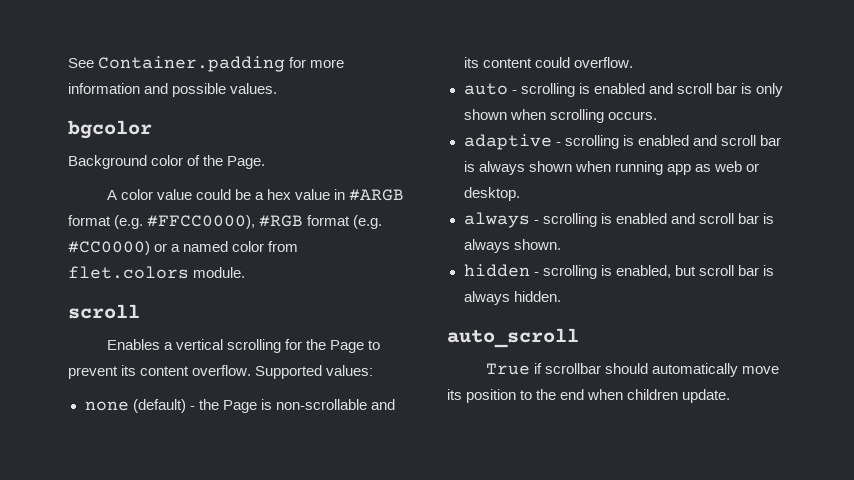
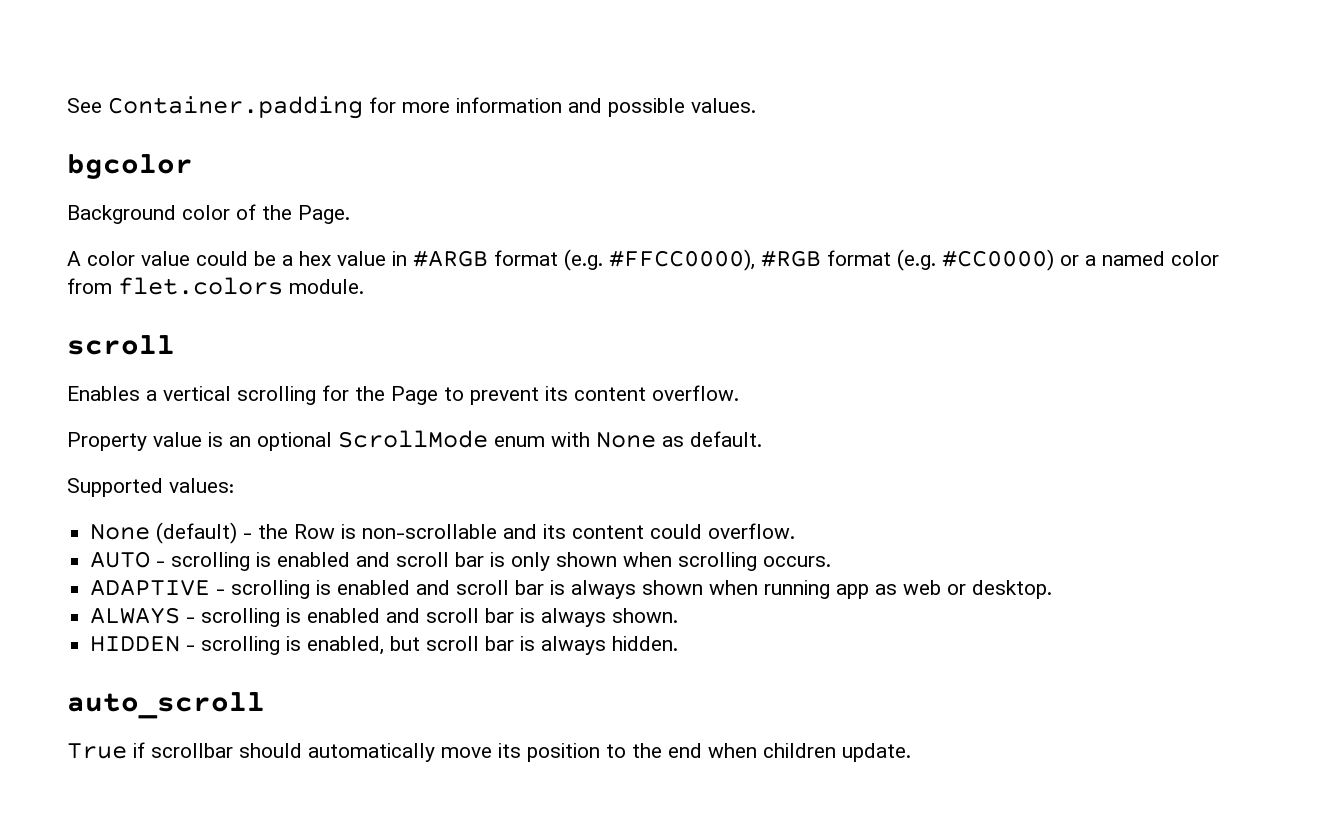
(252, 370) none -> [67,430,762,451] // Property value is an optional ScrollMode enum with None as default. //
[84,401,129,411] // none -> [90,524,151,540] // None
[222,400,257,413] Page -> [294,524,336,539] Row
[463,83,508,95] auto -> [90,551,151,568] AUTO
[463,134,552,150] adaptive -> [90,579,211,596] ADAPTIVE
[463,212,530,228] always -> [90,607,181,624] ALWAYS
[463,264,530,277] hidden -> [90,636,181,652] HIDDEN

